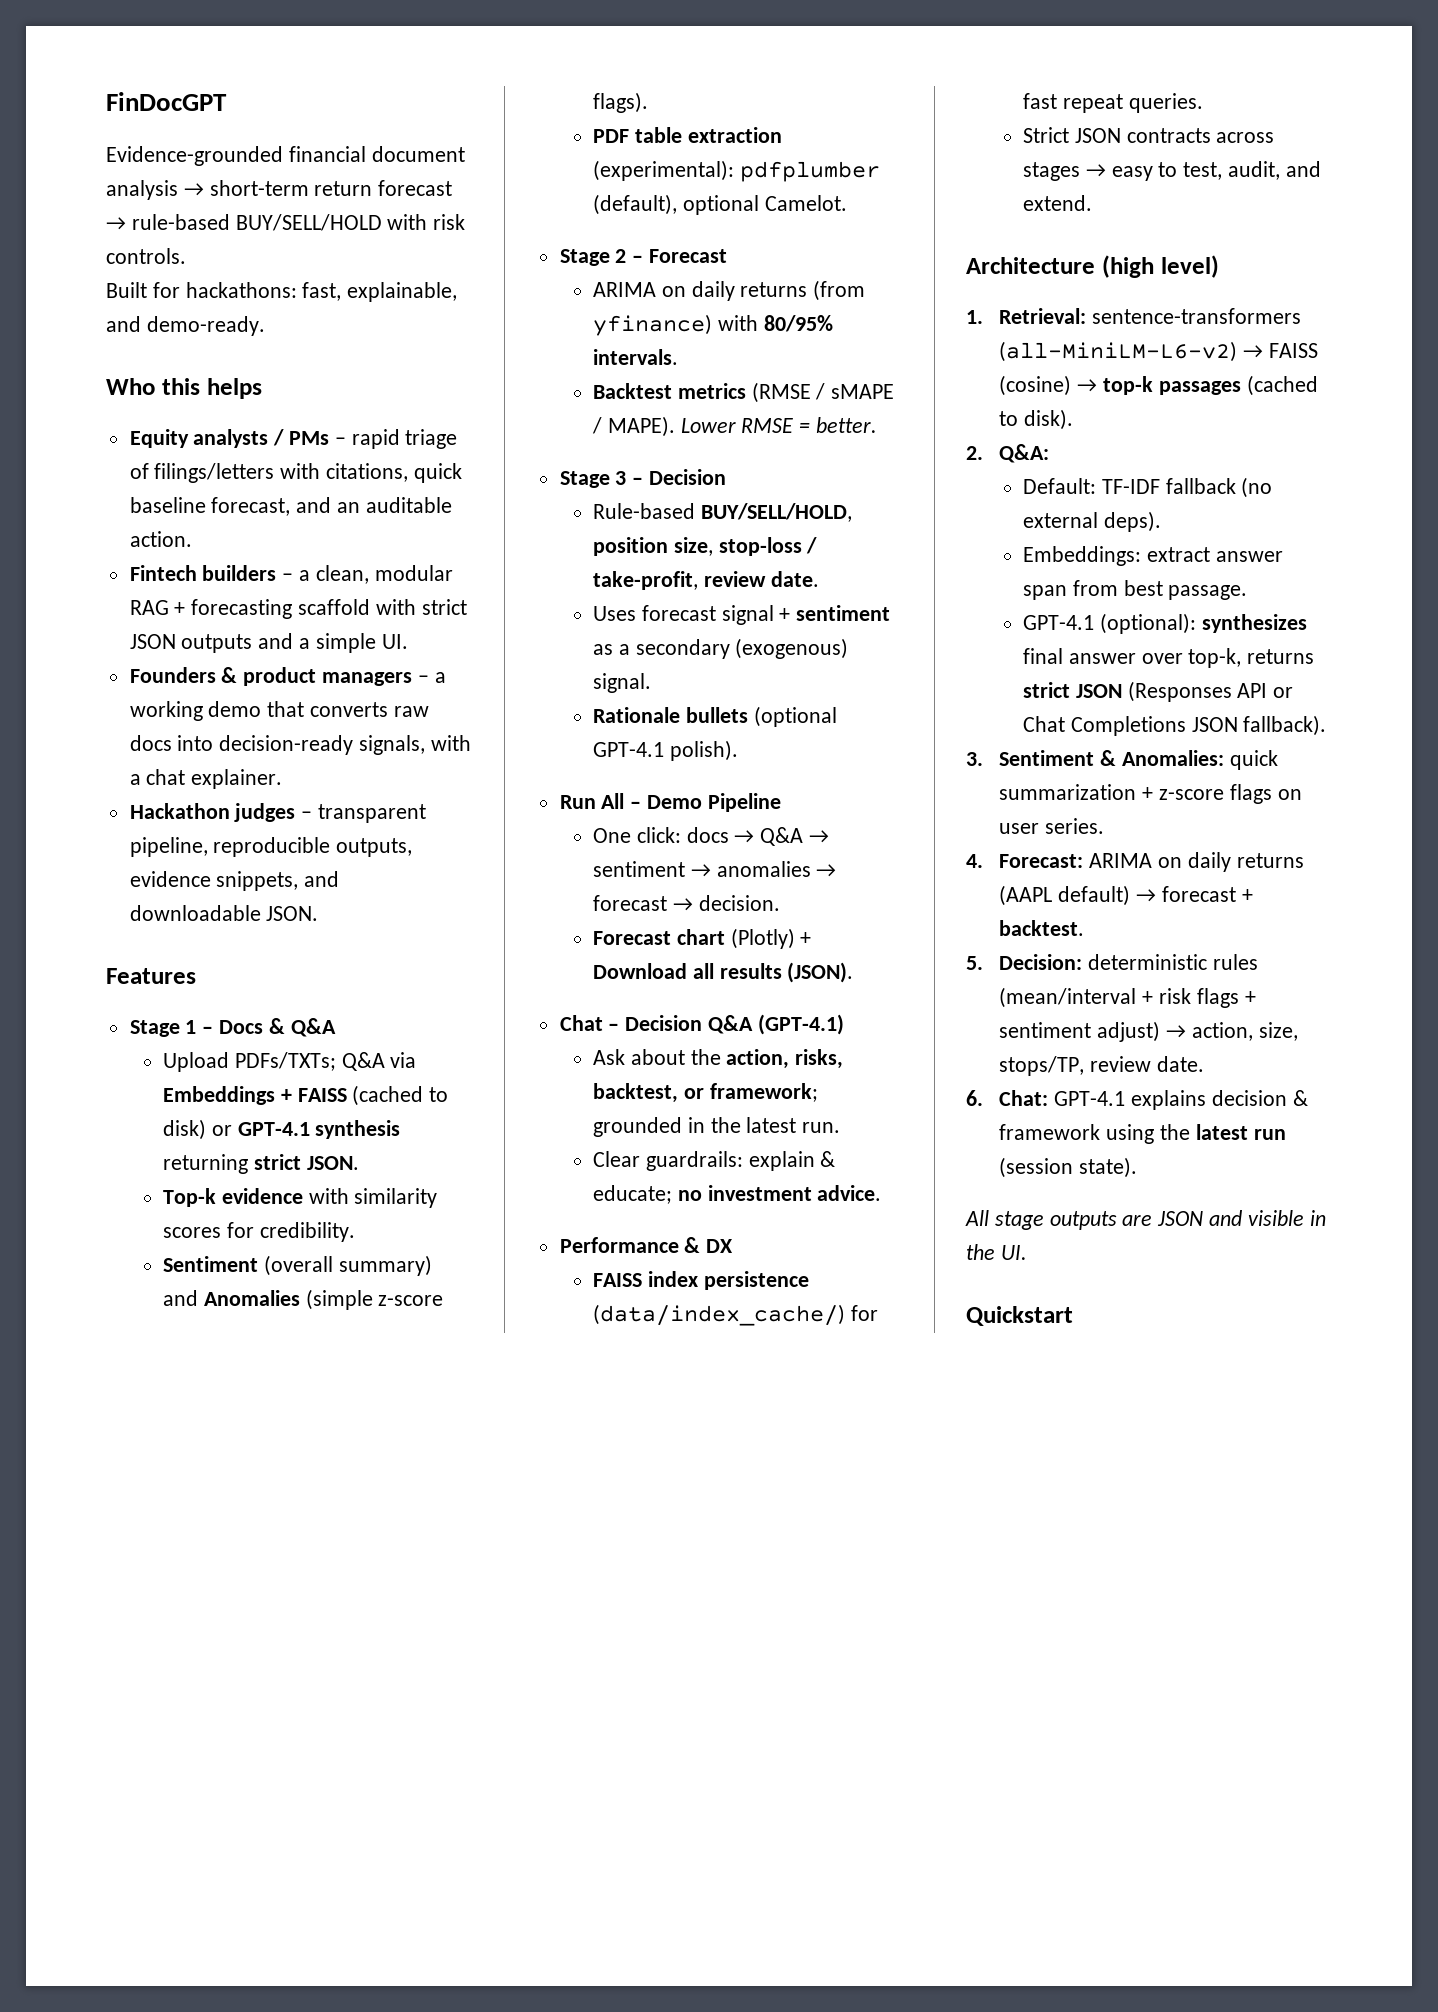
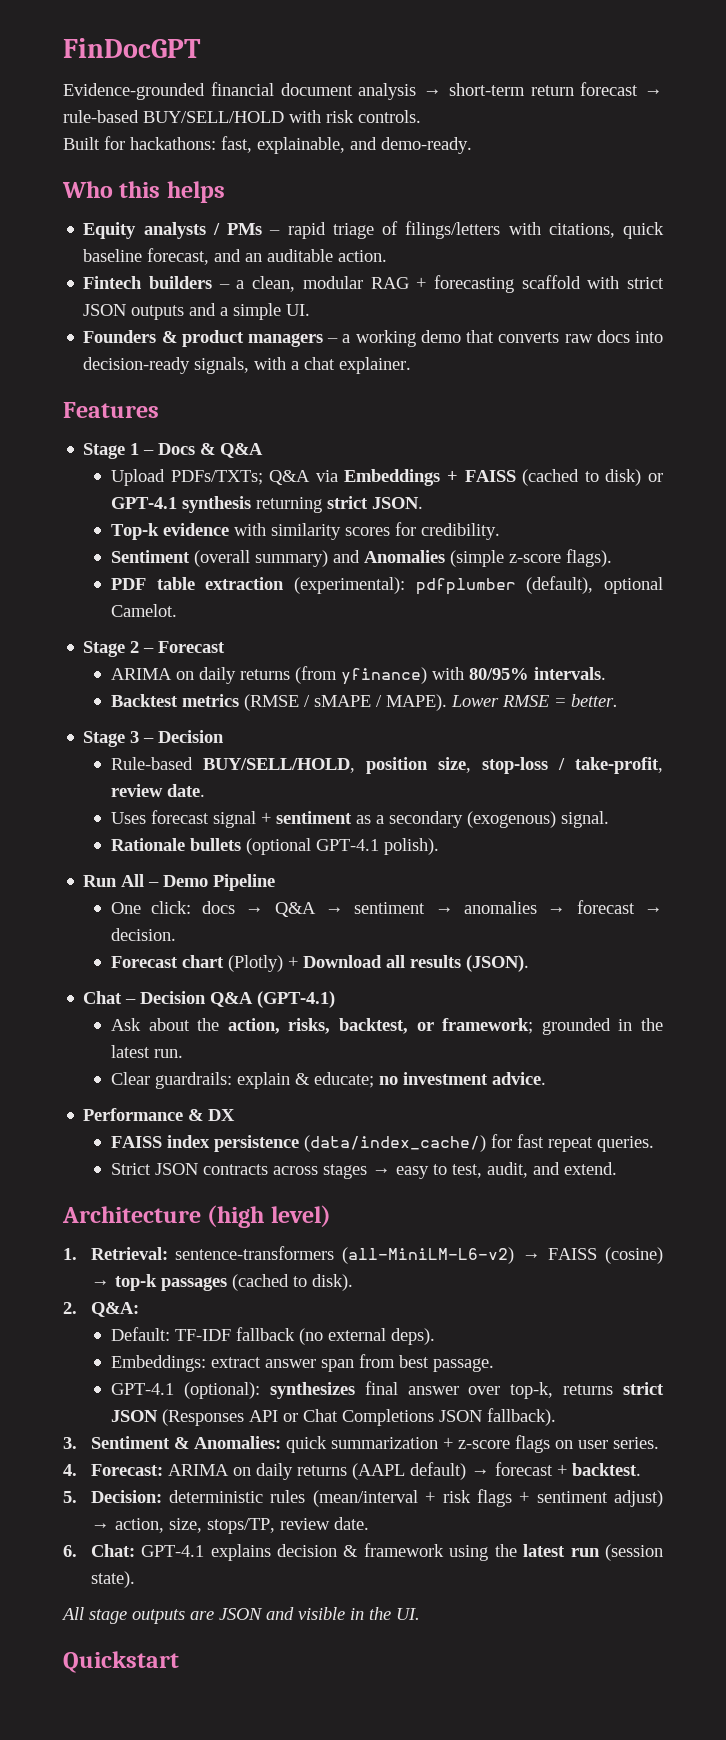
[129,803,427,823] [129,837,413,857] [129,871,340,891] [129,905,319,921] // Hackathon judges – transparent pipeline, reproducible outputs, evidence snippets, and downloadable JSON. -> (412, 365) none

